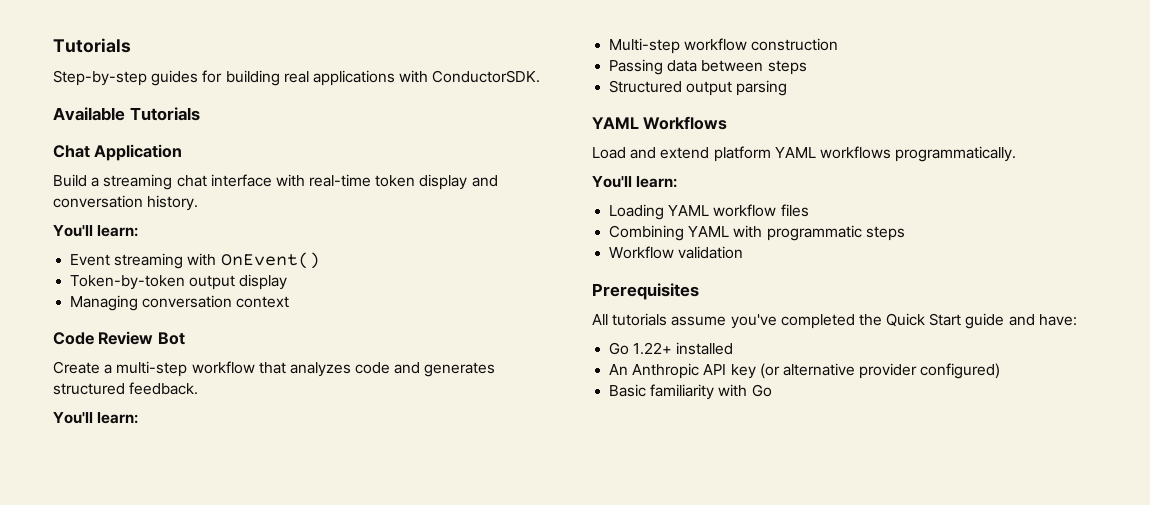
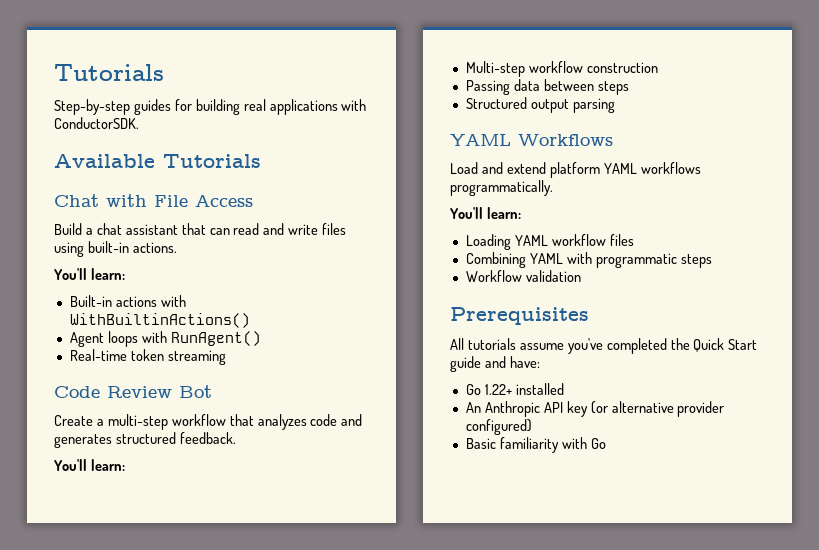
[94,144,183,161] Application -> [106,194,253,207] with File Access
[103,174,498,190] [53,195,199,211] [53,225,139,237] [70,252,320,269] [70,274,288,290] [70,295,290,311] streaming chat interface with real-time token display and conversation history. // You'll learn: // Event streaming with OnEvent() // Token-by-token output display // Managing conversation context -> [96,223,347,235] [54,241,177,257] [54,268,125,280] [69,295,186,307] [69,313,250,328] [69,331,261,347] [69,349,226,365] chat assistant that can read and write files using built-in actions. // You'll learn: // Built-in actions with WithBuiltinActions() // Agent loops with RunAgent() // Real-time token streaming

